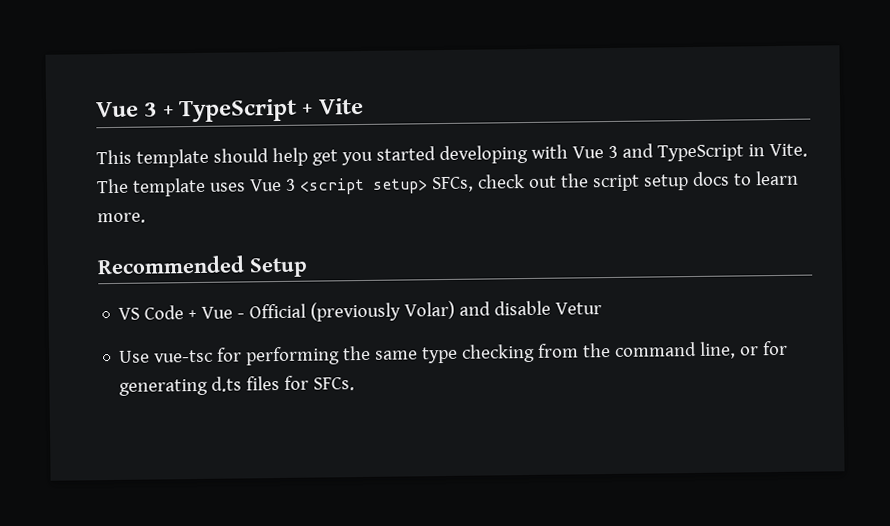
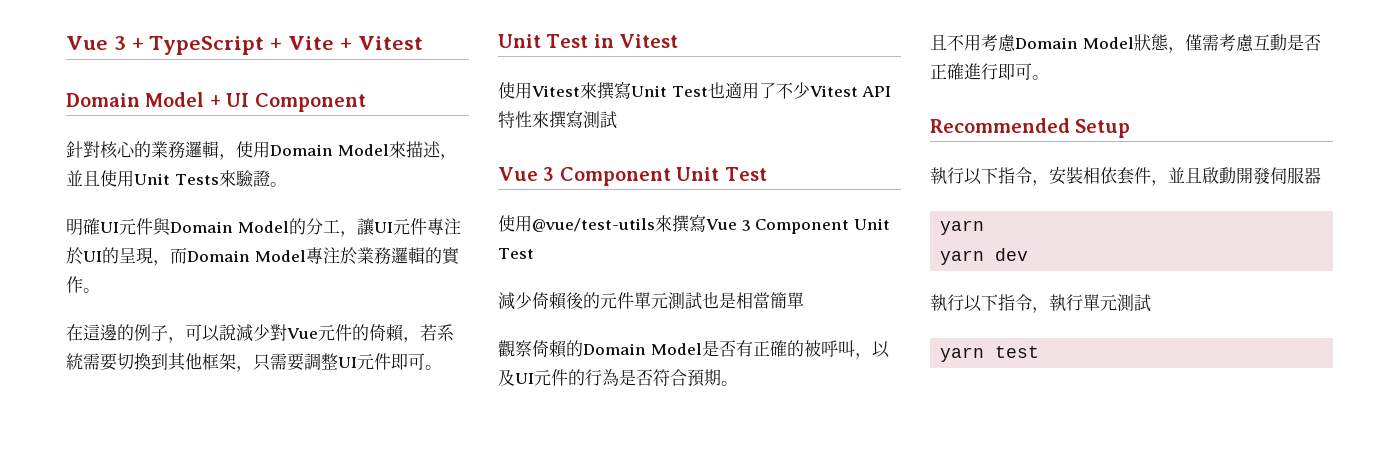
[96,143,808,168] [96,170,799,197] [97,212,146,224] [97,255,308,278] [118,300,603,322] [119,340,789,366] [119,375,356,396] // This template should help get you started developing with Vue 3 and TypeScript in Vite. The template uses Vue 3 <script setup> SFCs, check out the script setup docs to learn more. // Recommended Setup // VS Code + Vue - Official (previously Volar) and disable Vetur // Use vue-tsc for performing the same type checking from the command line, or for generating d.ts files for SFCs. -> [339,36,423,50] [66,92,366,112] [66,141,457,160] [66,170,287,188] [66,218,461,237] [66,247,460,266] [66,276,100,293] [66,324,454,343] [66,352,442,372] [498,34,679,48] [498,81,892,100] [498,110,617,129] [498,167,767,186] [498,214,890,234] [498,248,534,259] [498,292,804,310] [498,340,890,359] [498,369,738,387] [930,34,1321,53] [930,63,1049,80] [930,118,1131,138] [930,167,1321,186] [940,220,985,235] [940,248,1029,265] [930,294,1151,313] [940,346,1040,362] + Vitest // Domain Model + UI Component // 針對核心的業務邏輯，使用Domain Model來描述，並且使用Unit Tests來驗證。 // 明確UI元件與Domain Model的分工，讓UI元件專注於UI的呈現，而Domain Model專注於業務邏輯的實作。 // 在這邊的例子，可以說減少對Vue元件的倚賴，若系統需要切換到其他框架，只需要調整UI元件即可。 // Unit Test in Vitest // 使用Vitest來撰寫Unit Test也適用了不少Vitest API特性來撰寫測試 // Vue 3 Component Unit Test // 使用@vue/test-utils來撰寫Vue 3 Component Unit Test // 減少倚賴後的元件單元測試也是相當簡單 // 觀察倚賴的Domain Model是否有正確的被呼叫，以及UI元件的行為是否符合預期。 // 且不用考慮Domain Model狀態，僅需考慮互動是否正確進行即可。 // Recommended Setup // 執行以下指令，安裝相依套件，並且啟動開發伺服器 // yarn // yarn dev // 執行以下指令，執行單元測試 // yarn test

